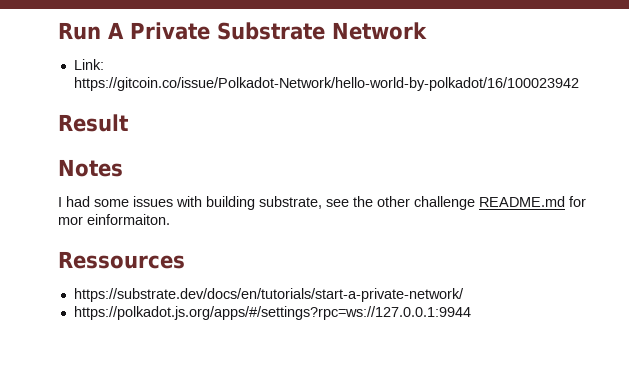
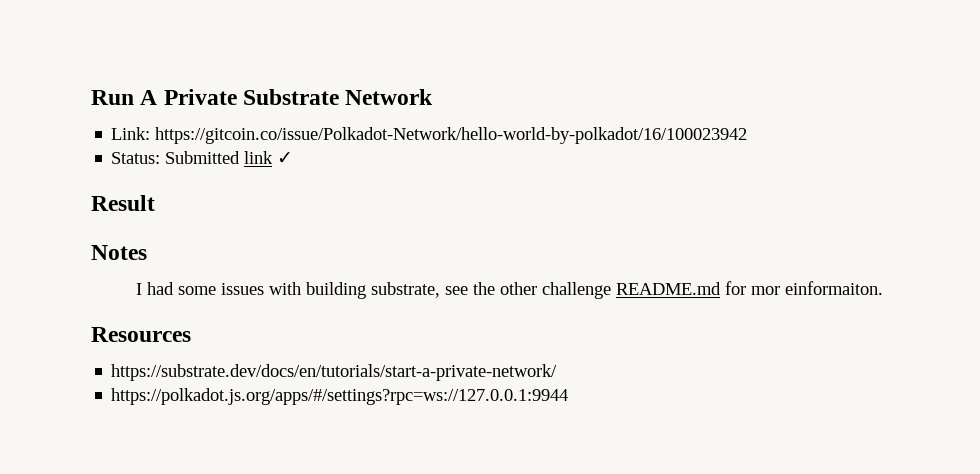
(579, 84) none -> [111,151,294,164] // Status: Submitted link ✓
[58,251,185,269] Ressources -> [91,327,191,342] Resources

